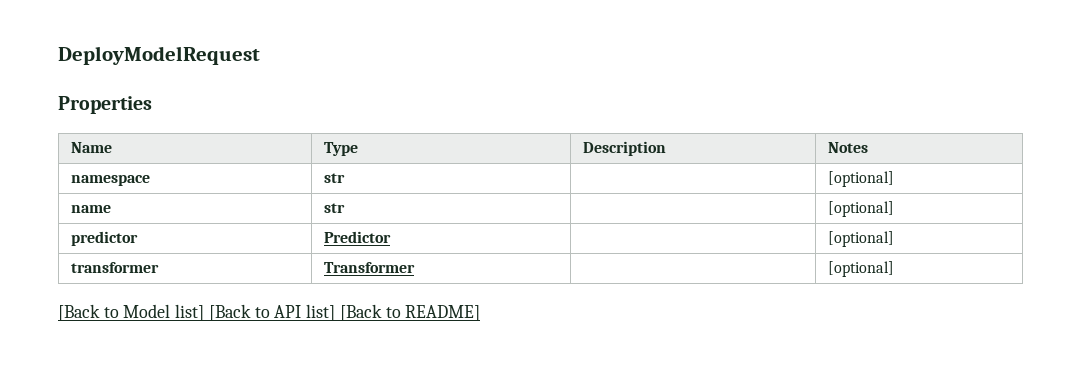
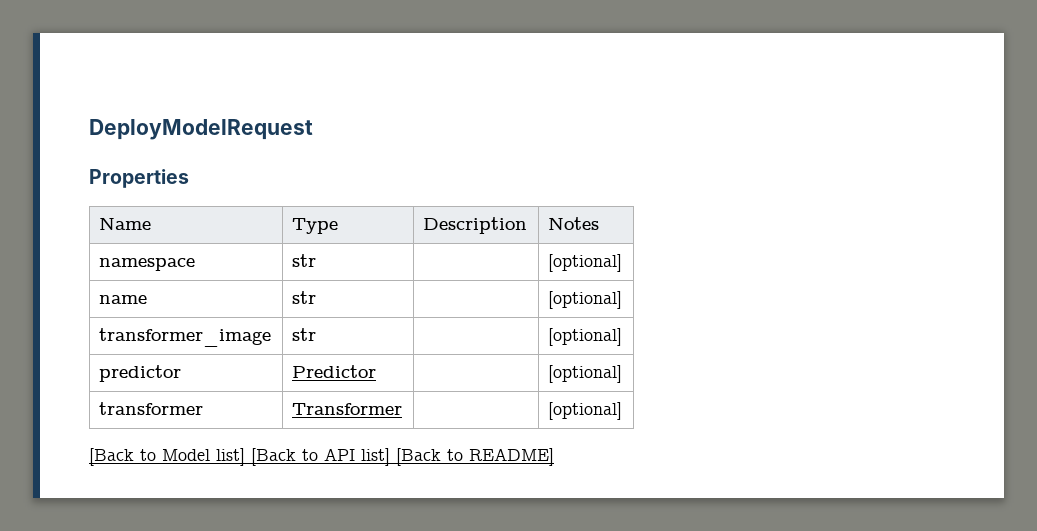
(895, 209) none -> [99,328,272,347] [292,328,317,341] [548,328,623,346] // transformer_image | str | | [optional]

